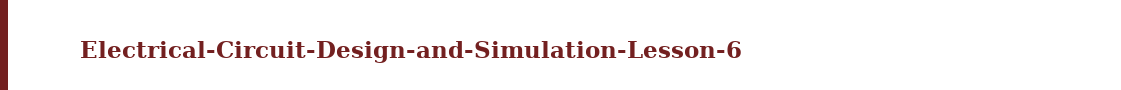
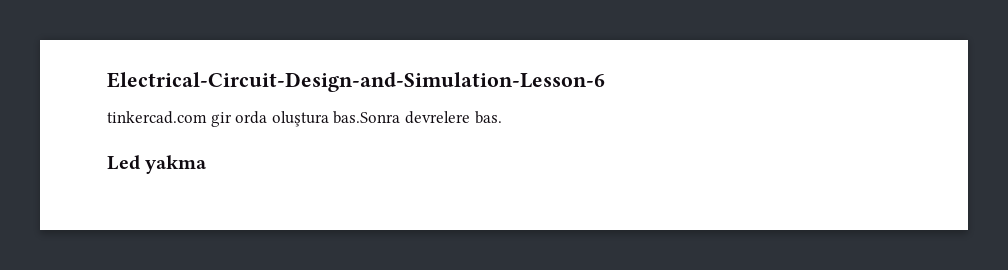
(742, 52) none -> [107,111,502,127] [107,155,208,174] // tinkercad.com gir orda oluştura bas.Sonra devrelere bas. // Led yakma

